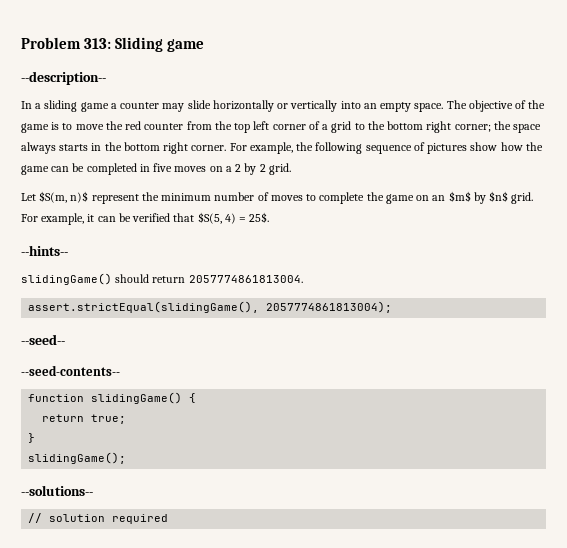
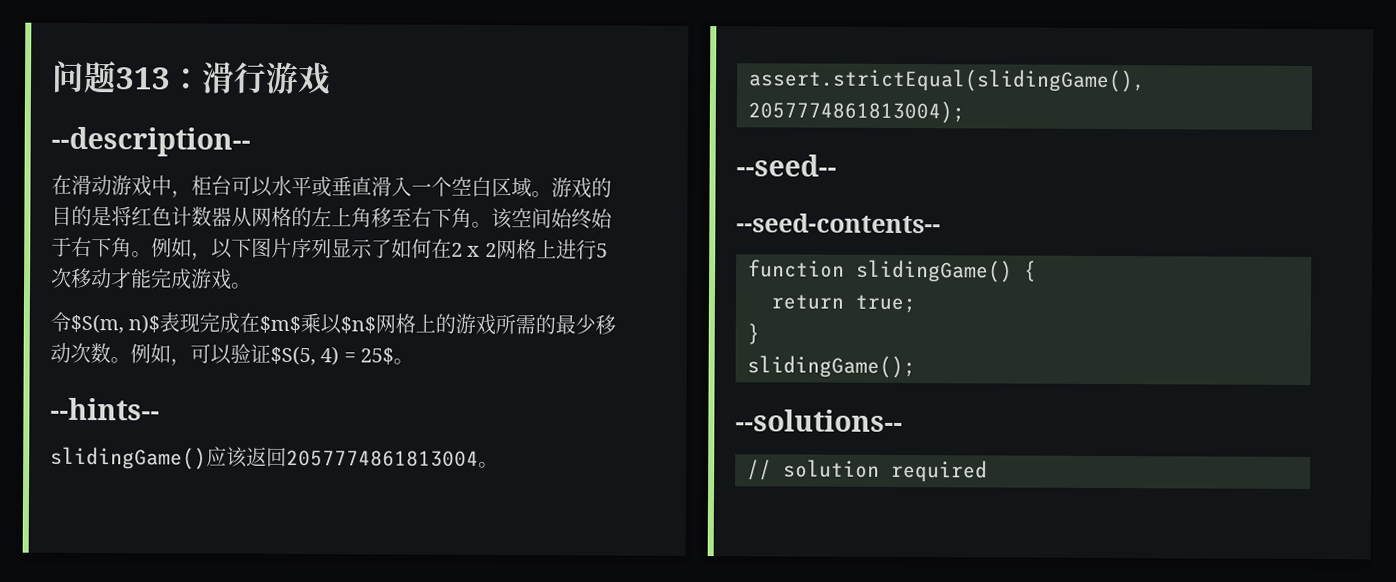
[21,37,204,52] [21,71,106,85] [21,100,546,112] [21,121,542,133] [21,142,543,154] [21,163,291,175] [21,191,534,204] [21,213,195,225] Problem 313: Sliding game // --description-- // In a sliding game a counter may slide horizontally or vertically into an empty space. The objective of the game is to move the red counter from the top left corner of a grid to the bottom right corner; the space always starts in the bottom right corner. For example, the following sequence of pictures show how the game can be completed in five moves on a 2 by 2 grid. // Let $S(m, n)$ represent the minimum number of moves to complete the game on an $m$ by $n$ grid. For example, it can be verified that -> [51,60,331,96] [51,126,251,157] [51,174,612,199] [51,205,613,230] [51,236,608,261] [51,267,252,290] [50,311,617,336] [50,342,271,367] 问题313：滑行游戏 // --description-- // 在滑动游戏中，柜台可以水平或垂直滑入一个空白区域。游戏的目的是将红色计数器从网格的左上角移至右下角。该空间始终始于右下角。例如，以下图片序列显示了如何在2 x 2网格上进行5次移动才能完成游戏。 // 令$S(m, n)$表现完成在$m$乘以$n$网格上的游戏所需的最少移动次数。例如，可以验证
[249,212,270,223] 25$. -> [360,347,415,365] 25$。
[115,274,303,283] should return 2057774861813004. -> [206,446,499,469] 应该返回2057774861813004。

